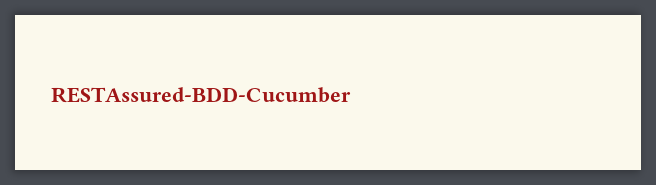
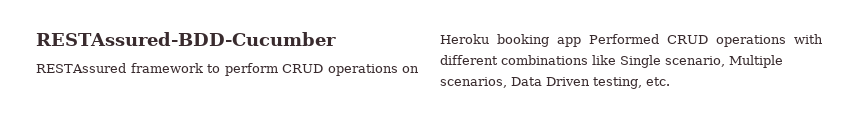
(351, 95) none -> [36,63,419,76] [440,34,823,47] [440,55,783,68] [440,77,670,89] // RESTAssured framework to perform CRUD operations on Heroku booking app Performed CRUD operations with different combinations like Single scenario, Multiple scenarios, Data Driven testing, etc.

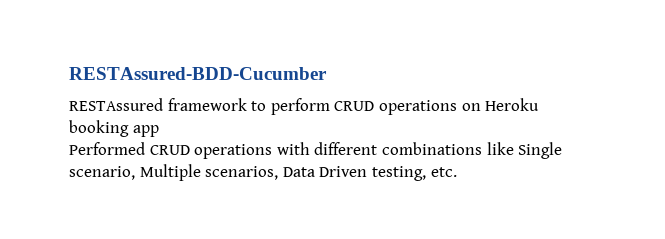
(581, 42) none -> (159, 131) //

